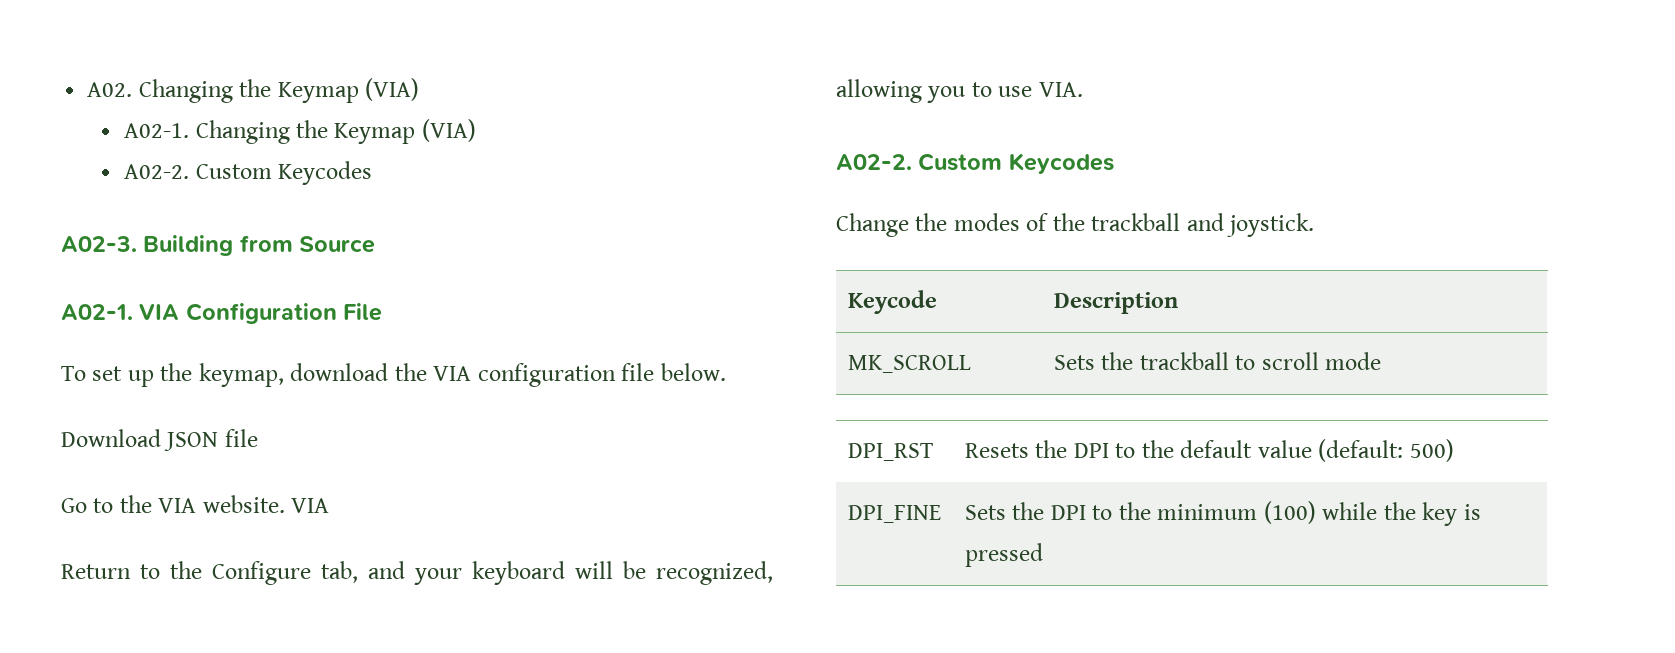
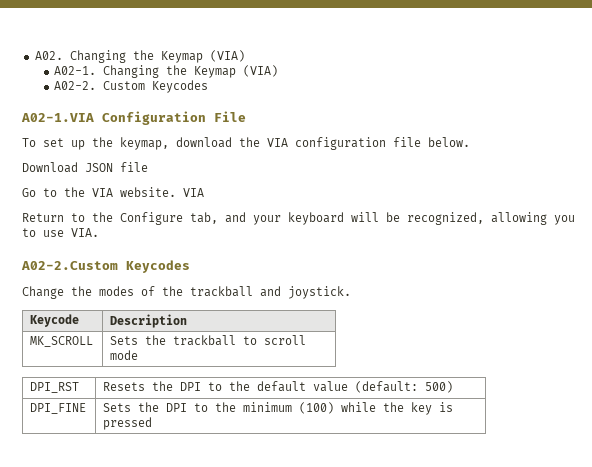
[61,235,376,256] [61,304,180,320] A02-3. Building from Source // A02-1. VIA -> [21,113,94,122] A02-1.VIA
[836,153,1003,171] A02-2. Custom -> [21,261,118,270] A02-2.Custom

